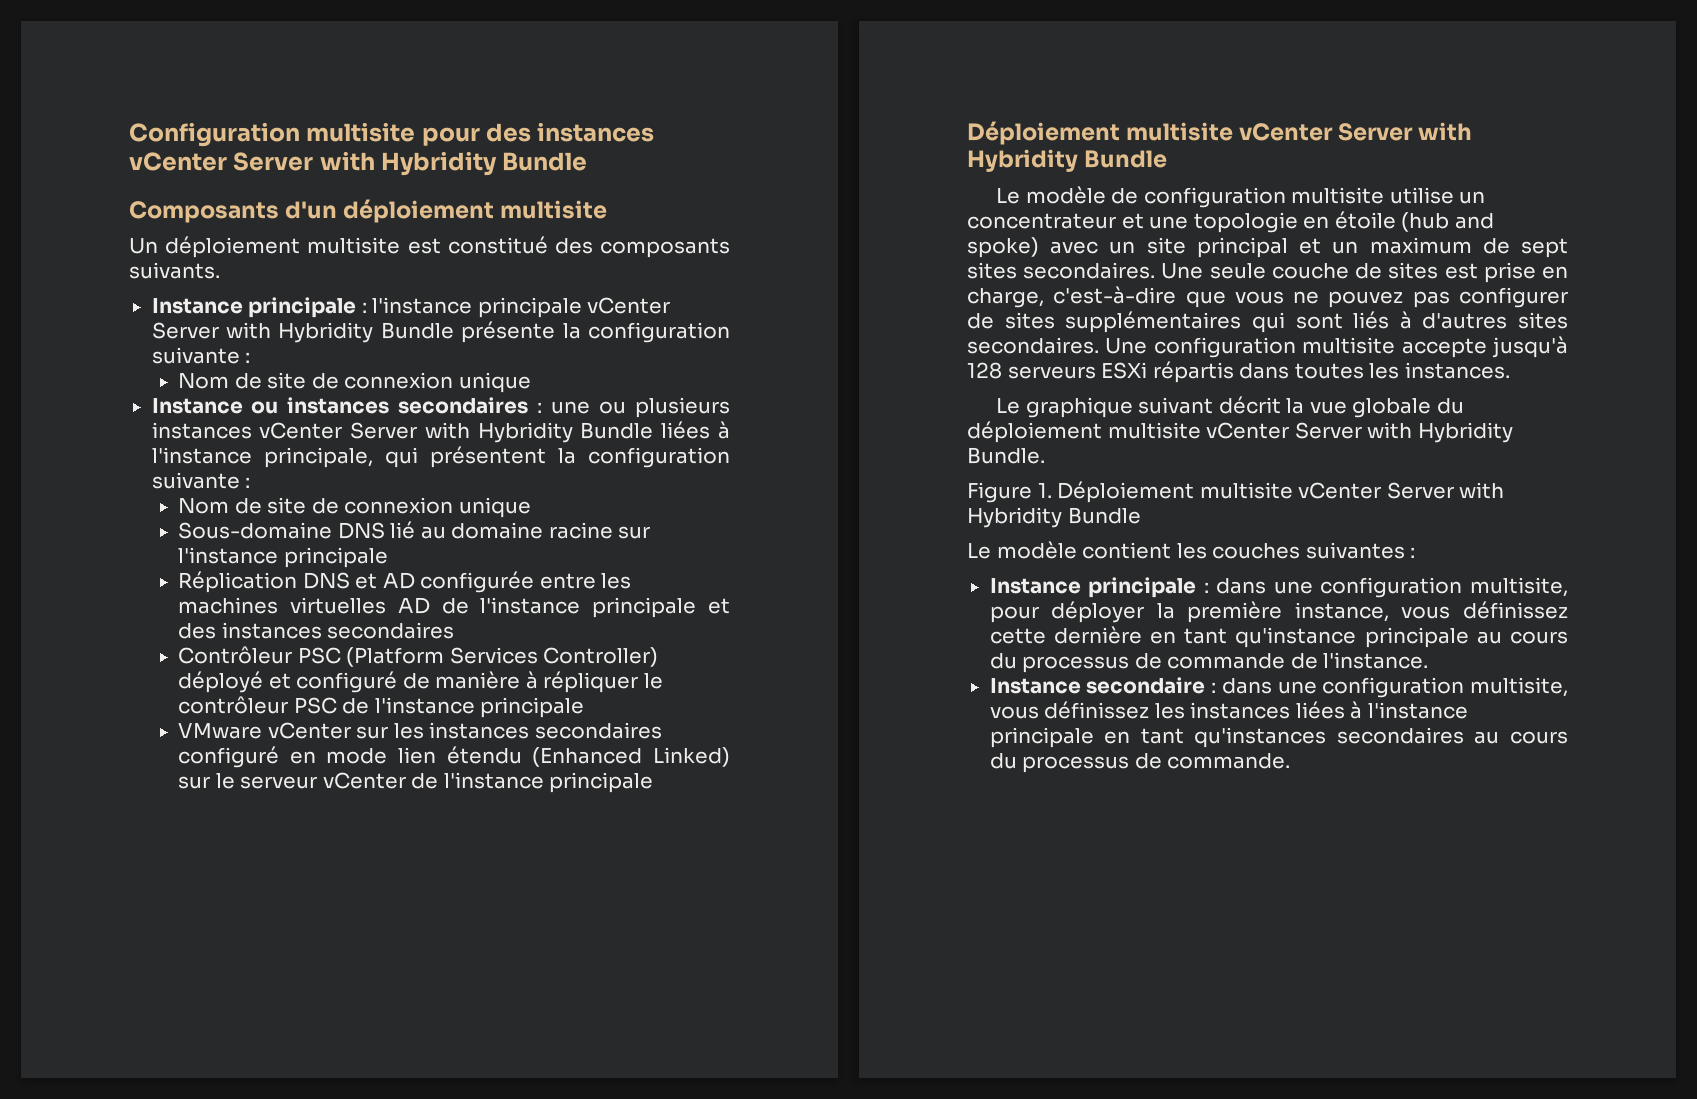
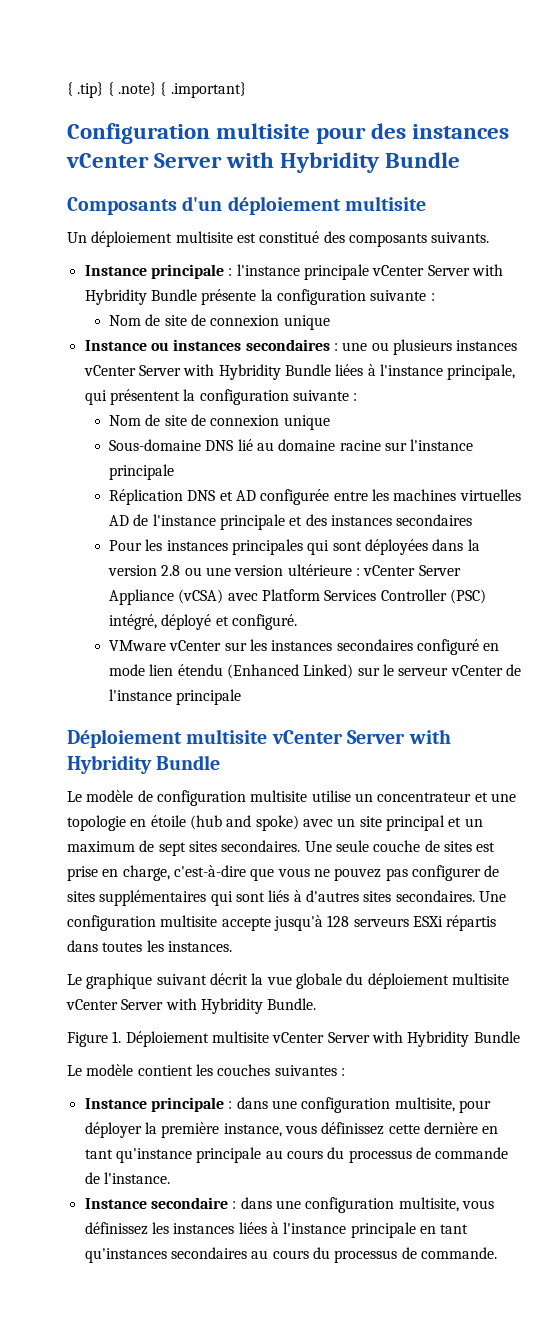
(129, 134) none -> [67,82,246,98] { .tip} { .note} { .important} //
[178,646,659,667] [178,671,663,693] [178,696,585,718] Contrôleur PSC (Platform Services Controller) déployé et configuré de manière à répliquer le contrôleur PSC de l'instance principale -> [109,539,480,555] [108,564,461,576] [109,589,487,605] [109,614,298,630] Pour les instances principales qui sont déployées dans la version 2.8 ou une version ultérieure : vCenter Server Appliance (vCSA) avec Platform Services Controller (PSC) intégré, déployé et configuré.

